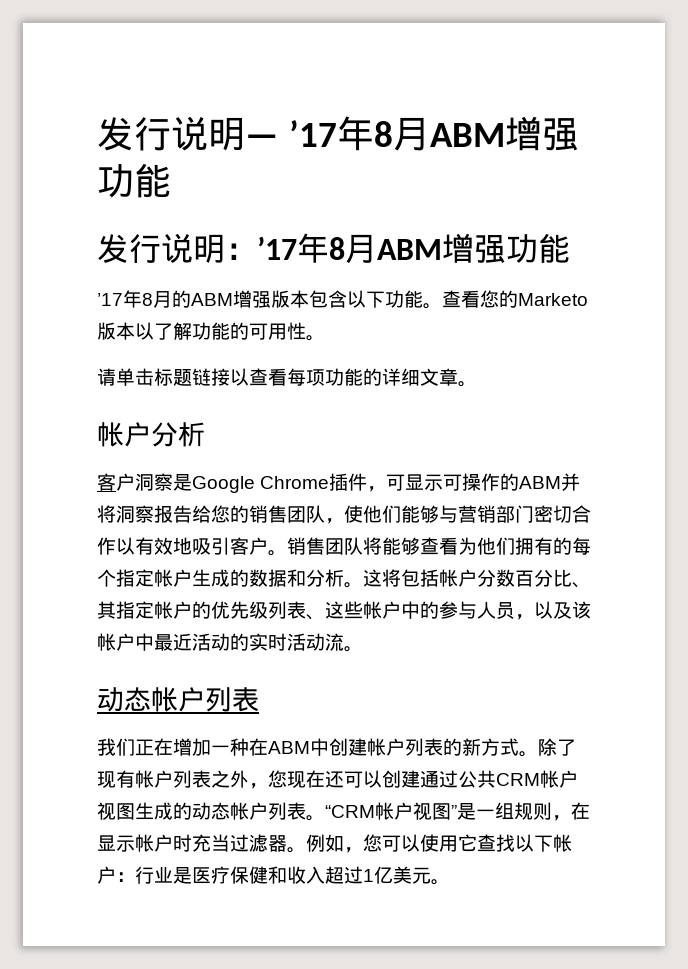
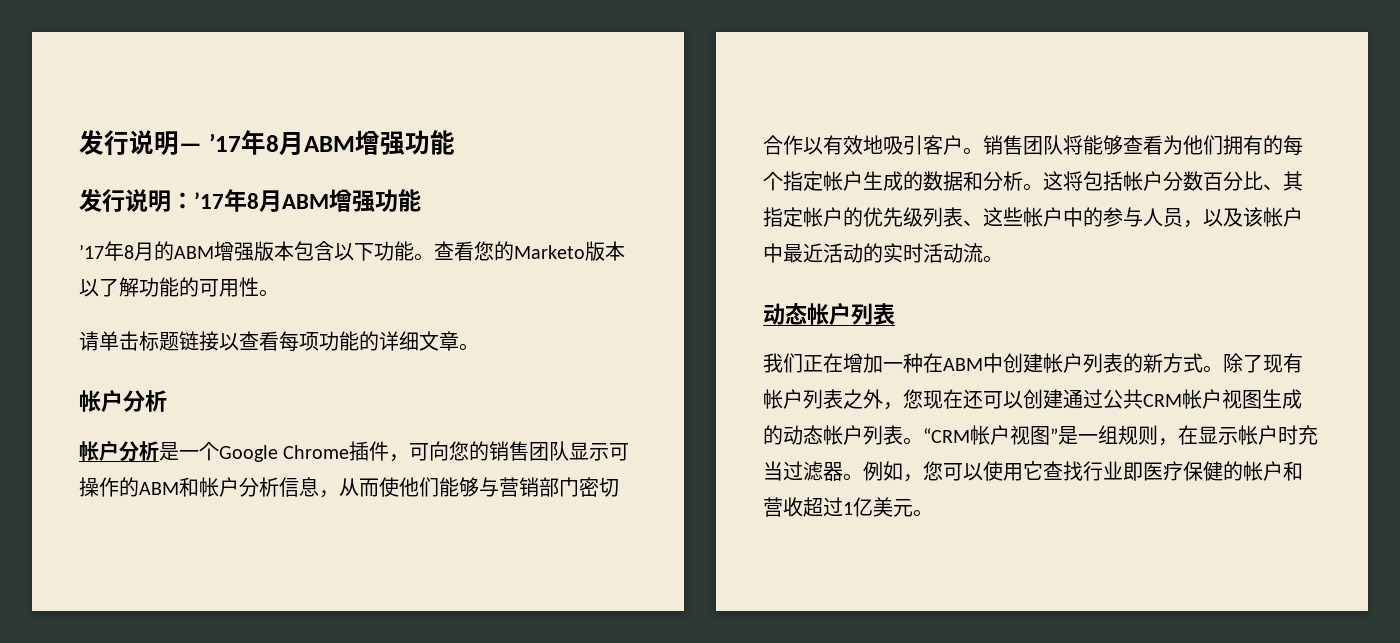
[97,473,192,491] 客户洞察是 -> [79,440,219,462] 帐户分析是一个
(406, 482) none -> [429,441,570,461] 向您的销售团队
[561,473,581,491] [97,505,344,524] 并将洞察报告给您的销售团队， -> [179,477,379,498] 和帐户分析信息，从而
[515,834,572,852] [97,866,325,884] 以下帐户：行业是医疗保健和收入 -> [1083,461,1303,481] [763,497,803,517] 行业即医疗保健的帐户和营收

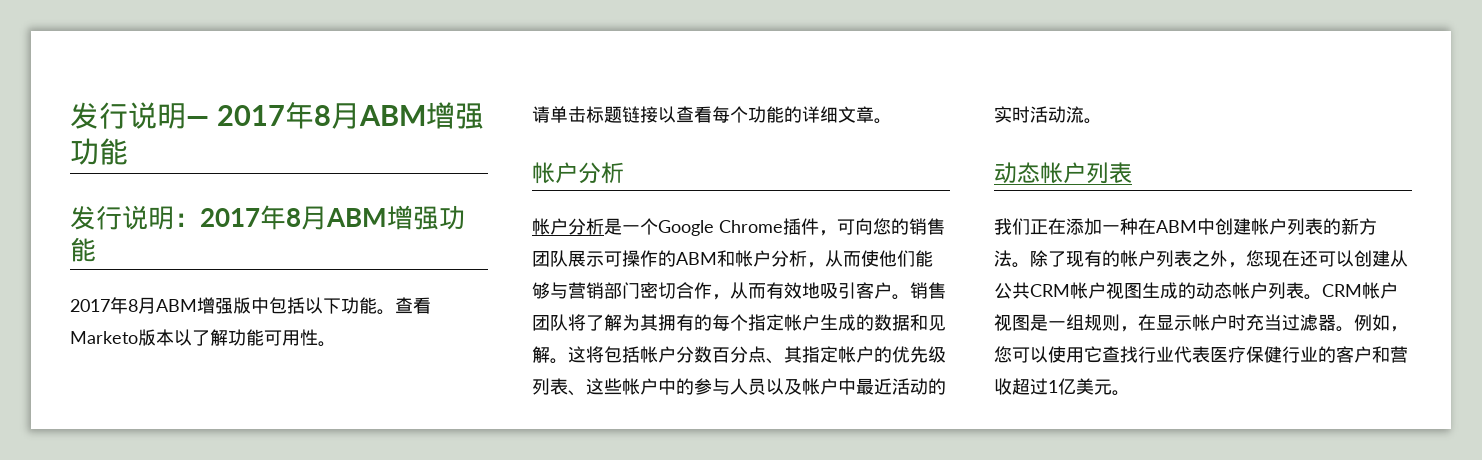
[208,133,241,152] ’17 -> [216,105,285,126] 2017
[194,189,421,212] [79,241,174,261] ’17年8月ABM增强功能 // ’17年8月的 -> [200,205,465,230] [70,237,96,262] [70,297,156,314] 2017年8月ABM增强功能 // 2017年8月
[274,241,334,261] 本包含 -> [251,297,305,314] 中包括
[474,241,514,261] 您的 -> (431, 305) none
[179,277,199,297] 的 -> (264, 337) none
[299,332,319,351] 项 -> [730,106,748,123] 个
[569,442,590,460] 显 -> [568,250,586,267] 展
[279,477,319,497] 信息 -> (807, 258) none
[803,137,823,155] 以 -> [712,282,766,300] ，从而
[1083,135,1223,155] 能够查看为他们 -> [586,314,658,331] 了解为其
[983,171,1023,191] 分析 -> [928,315,946,331] [532,346,550,363] 见解
[1243,171,1263,190] 比 -> [748,346,766,363] 点
[1183,207,1263,228] ，以及该 -> [766,378,802,395] 以及
[843,353,863,373] 增 -> [1066,218,1084,235] 添
[1183,353,1203,373] 式 -> [994,250,1012,267] 法
(1303, 363) none -> [1102,250,1120,267] 的
[1063,389,1103,409] 通过 -> [1390,250,1408,267] 从
[923,425,1058,445] “CRM帐户视图” -> [1322,282,1398,299] [994,314,1030,331] CRM帐户视图
[1123,462,1143,481] 即 -> [1174,346,1210,363] 代表
[1223,461,1263,481] 的帐 -> [1282,346,1354,363] 行业的客

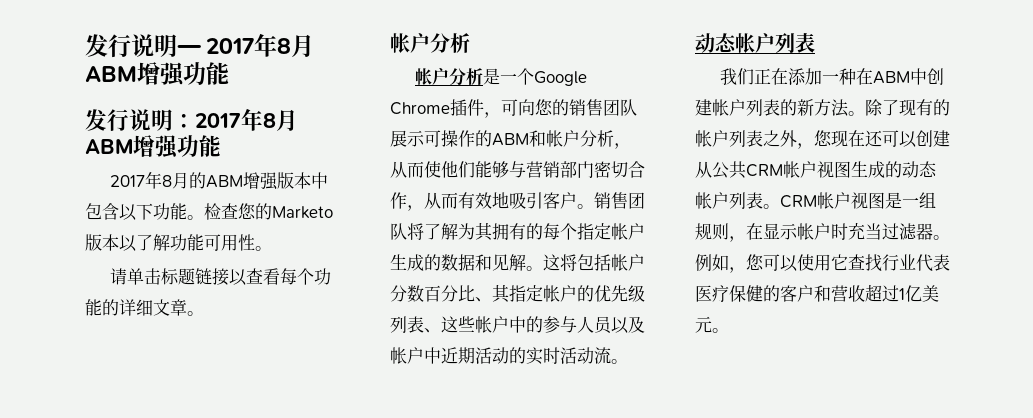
(156, 305) none -> [188,172,206,189] 的
[251,297,305,314] 中包括 -> [293,172,328,189] [85,203,119,220] 本中包含
[395,297,431,314] 查看 -> [204,203,272,220] 检查您的
[748,346,766,363] 点 -> [458,285,475,302] 比
[856,378,892,395] 最近 -> [441,347,475,364] 近期
[1282,346,1318,363] 行业 -> (763, 293) none

